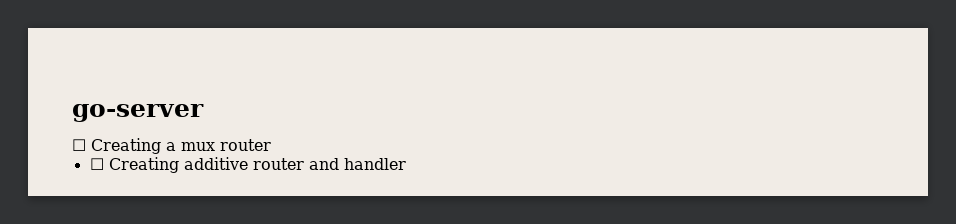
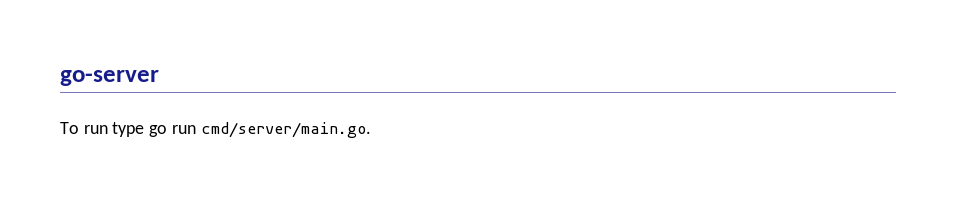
[72,138,271,154] [89,157,406,173] ☐ Creating a mux router // ☐ Creating additive router and handler -> [60,122,371,138] To run type go run cmd/server/main.go.

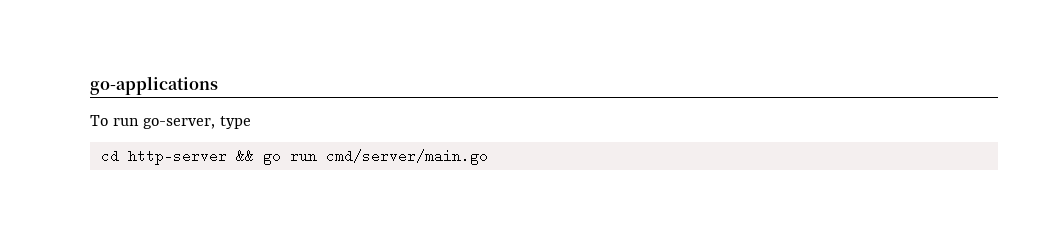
[60,70,159,86] go-server -> [90,76,218,95] go-applications
(108, 129) none -> [143,118,216,129] go-server,
(145, 129) none -> [100,149,254,165] // cd http-server &&
[200,122,371,138] cmd/server/main.go. -> [325,149,488,165] cmd/server/main.go

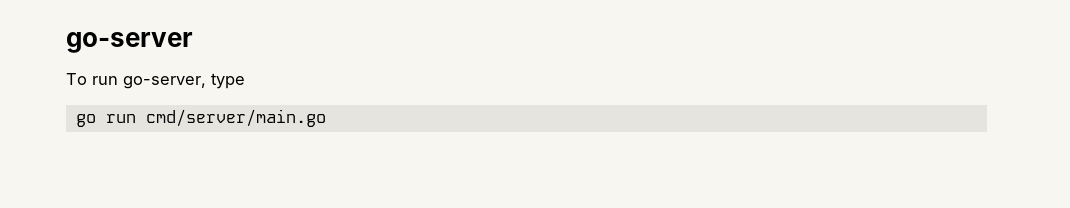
[90,76,218,95] go-applications -> [66,32,193,53] go-server
[100,149,254,165] cd http-server && -> (245, 81) none

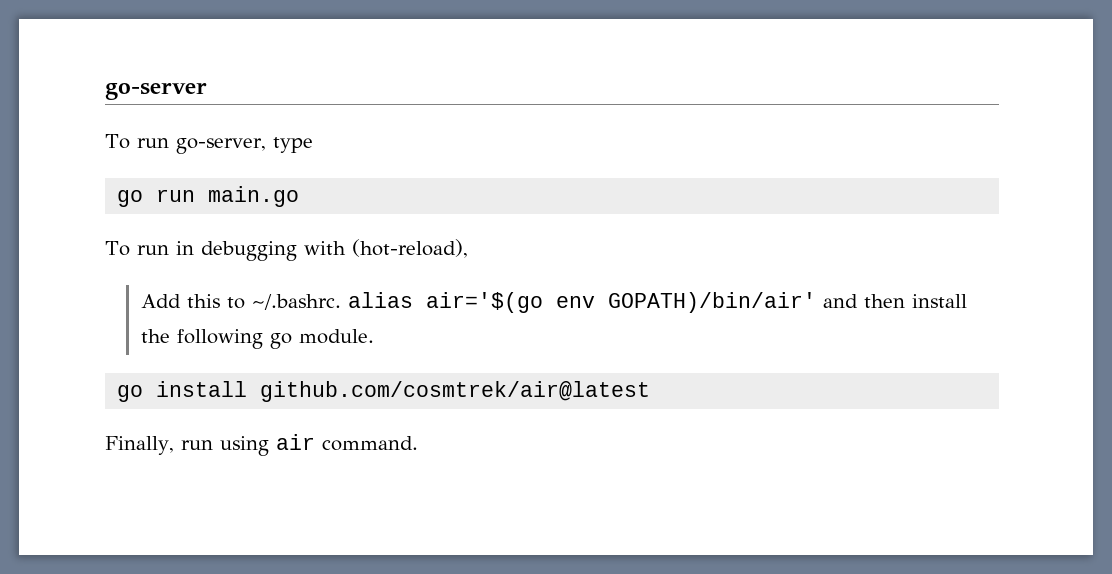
[145,109,326,127] cmd/server/main.go -> [208,186,300,207] [105,239,468,261] [140,292,967,313] [140,329,374,349] [117,381,651,402] [105,434,418,456] main.go // To run in debugging with (hot-reload), // Add this to ~/.bashrc. alias air='$(go env GOPATH)/bin/air' and then install the following go module. // go install github.com/cosmtrek/air@latest // Finally, run using air command.

